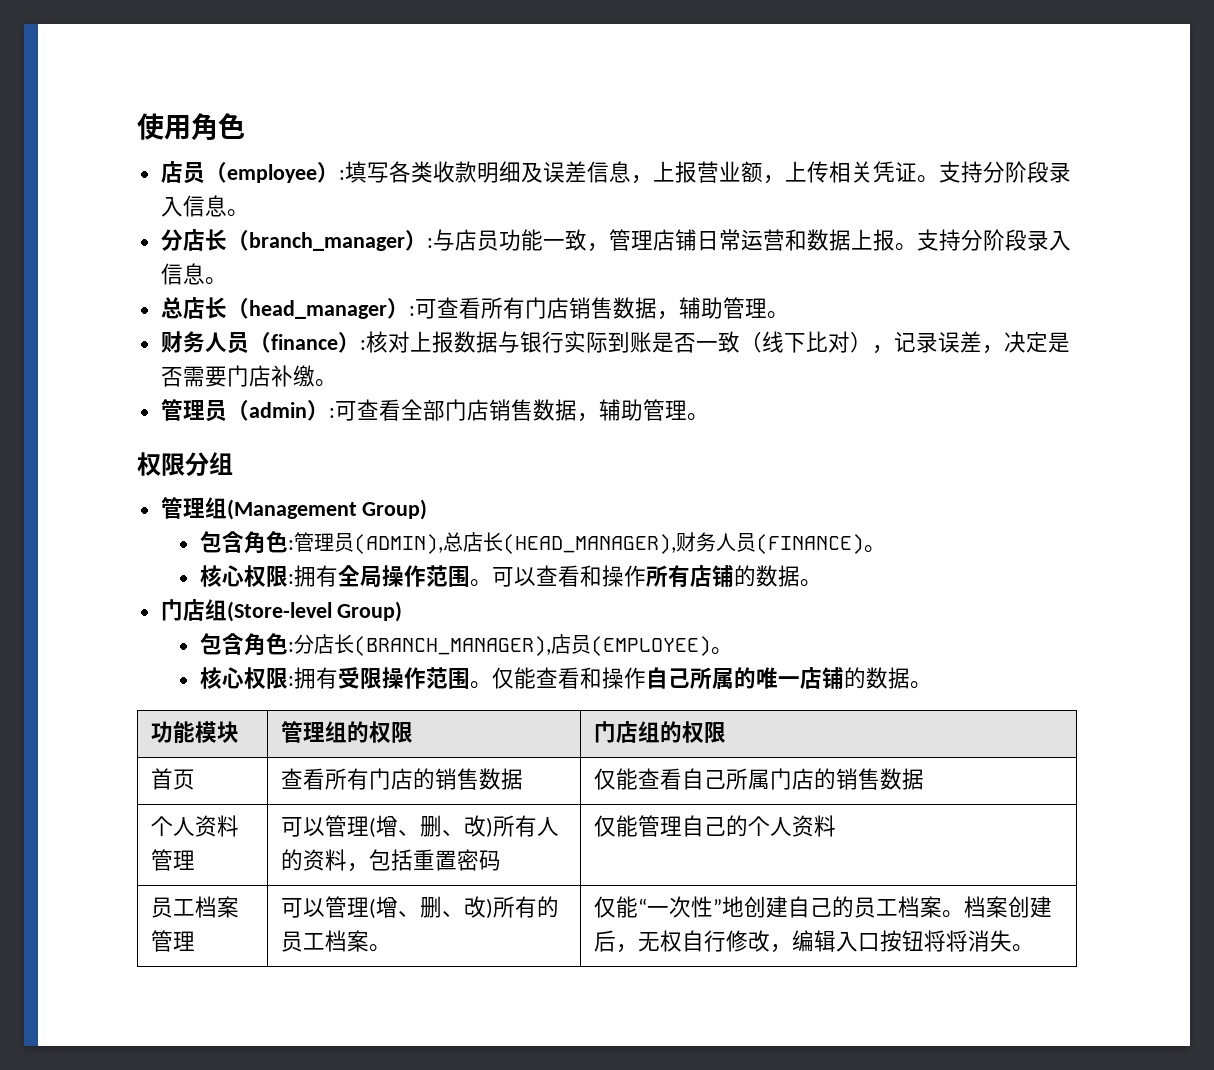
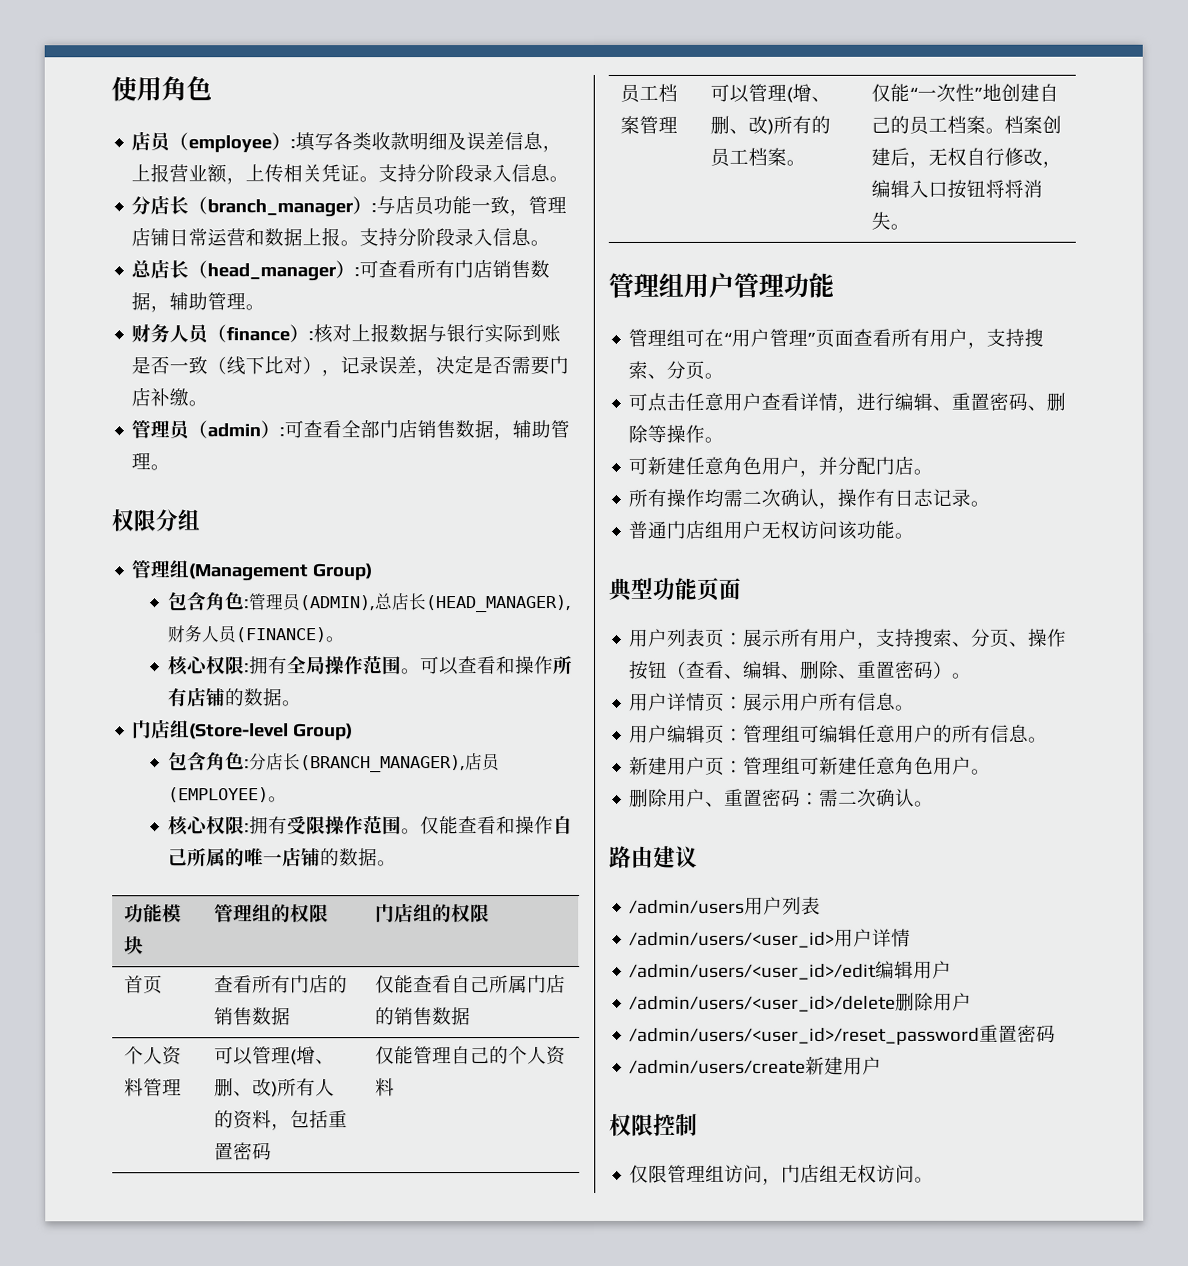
(1035, 948) none -> [608,272,834,298] [628,328,1045,349] [628,360,725,380] [628,392,1067,413] [628,424,725,443] [628,455,934,477] [628,488,991,509] [628,519,915,540] [608,577,741,602] [628,628,1068,649] [629,660,973,680] [629,692,916,712] [629,724,1049,744] [629,756,992,776] [629,788,935,807] [609,845,698,868] [629,896,822,915] [629,928,912,948] [629,960,953,980] [629,992,973,1012] [629,1024,1057,1045] [629,1056,883,1075] [609,1113,698,1136] [629,1163,935,1185] // 管理组用户管理功能 // 管理组可在“用户管理”页面查看所有用户，支持搜索、分页。 // 可点击任意用户查看详情，进行编辑、重置密码、删除等操作。 // 可新建任意角色用户，并分配门店。 // 所有操作均需二次确认，操作有日志记录。 // 普通门店组用户无权访问该功能。 // 典型功能页面 // 用户列表页：展示所有用户，支持搜索、分页、操作按钮（查看、编辑、删除、重置密码）。 // 用户详情页：展示用户所有信息。 // 用户编辑页：管理组可编辑任意用户的所有信息。 // 新建用户页：管理组可新建任意角色用户。 // 删除用户、重置密码：需二次确认。 // 路由建议 // /admin/users用户列表 // /admin/users/<user_id>用户详情 // /admin/users/<user_id>/edit编辑用户 // /admin/users/<user_id>/delete删除用户 // /admin/users/<user_id>/reset_password重置密码 // /admin/users/create新建用户 // 权限控制 // 仅限管理组访问，门店组无权访问。

